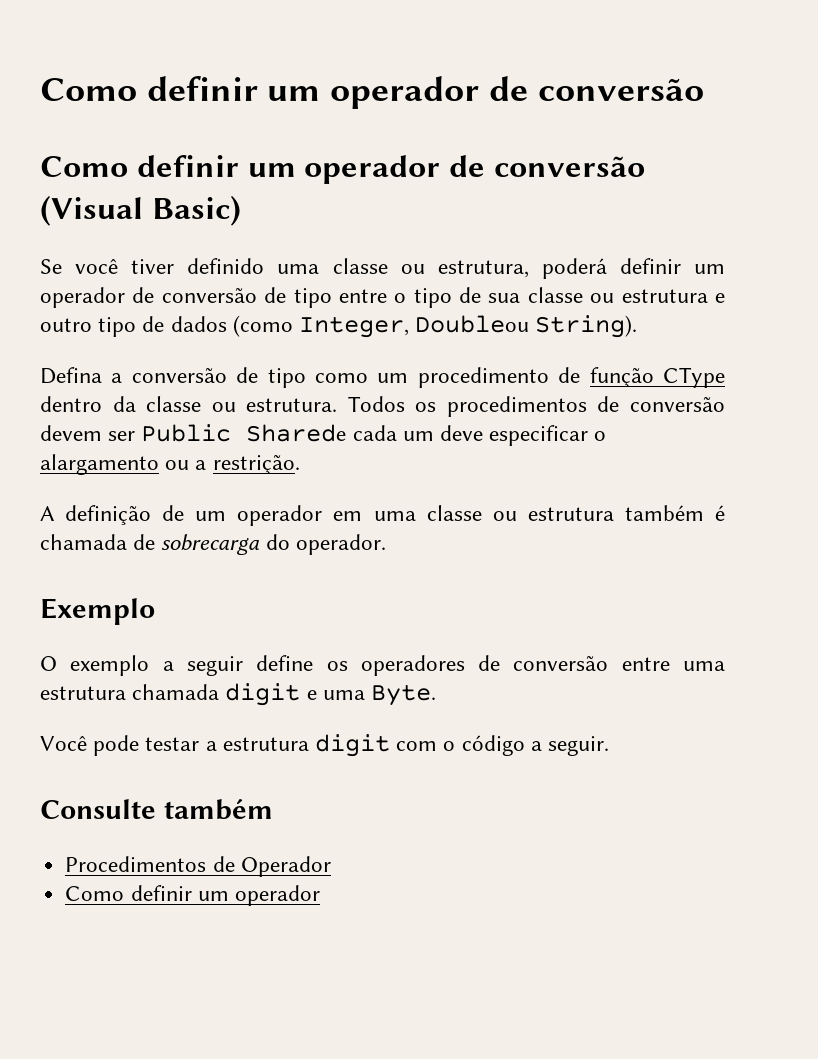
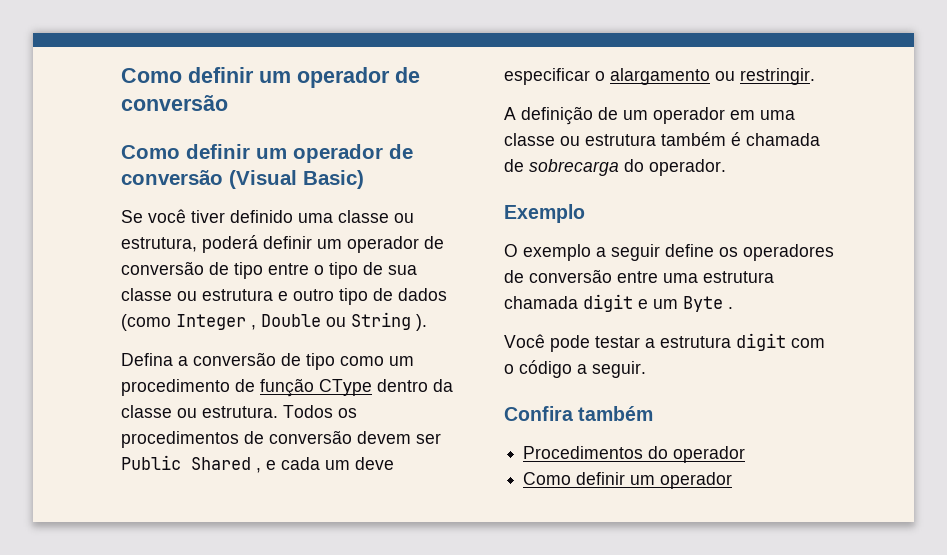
[299,315,638,338] Integer, Doubleou String). -> [176,312,427,331] Integer , Double ou String ).
[246,424,347,442] Sharede -> [191,457,276,473] Shared , e
[195,454,300,474] a restrição. -> [740,68,815,85] restringir.
[322,684,437,706] uma Byte. -> [653,296,733,312] um Byte .
[40,799,156,819] Consulte -> [504,406,573,421] Confira
[212,856,331,877] de Operador -> [648,446,746,463] do operador

